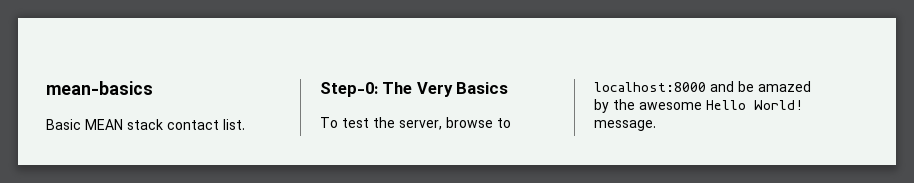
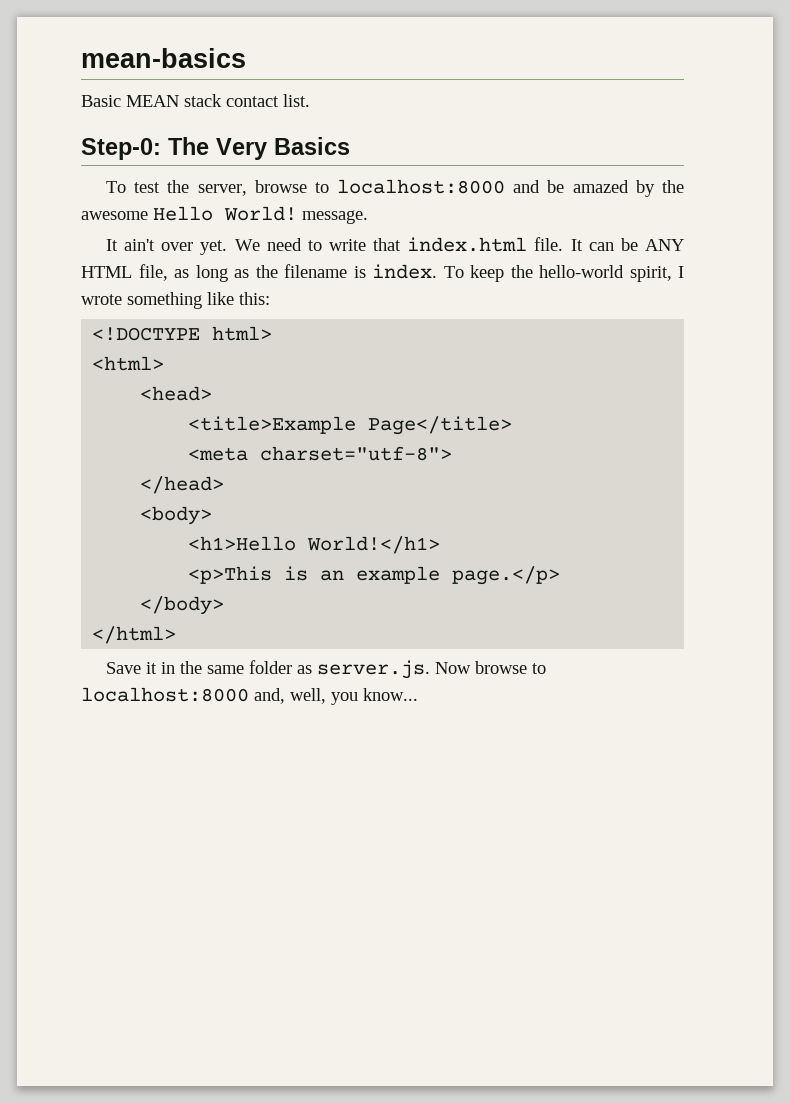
(656, 125) none -> [105,237,684,255] [81,264,684,282] [81,292,270,309] [92,326,273,341] [92,356,165,371] [140,386,213,401] [188,416,513,435] [188,446,453,461] [140,476,225,494] [140,506,213,525] [188,536,441,554] [188,566,561,585] [140,596,225,615] [92,626,177,644] [105,660,546,679] [81,687,418,705] // It ain't over yet. We need to write that index.html file. It can be ANY HTML file, as long as the filename is index. To keep the hello-world spirit, I wrote something like this: // <!DOCTYPE html> // <html> // <head> // <title>Example Page</title> // <meta charset="utf-8"> // </head> // <body> // <h1>Hello World!</h1> // <p>This is an example page.</p> // </body> // </html> // Save it in the same folder as server.js. Now browse to localhost:8000 and, well, you know...

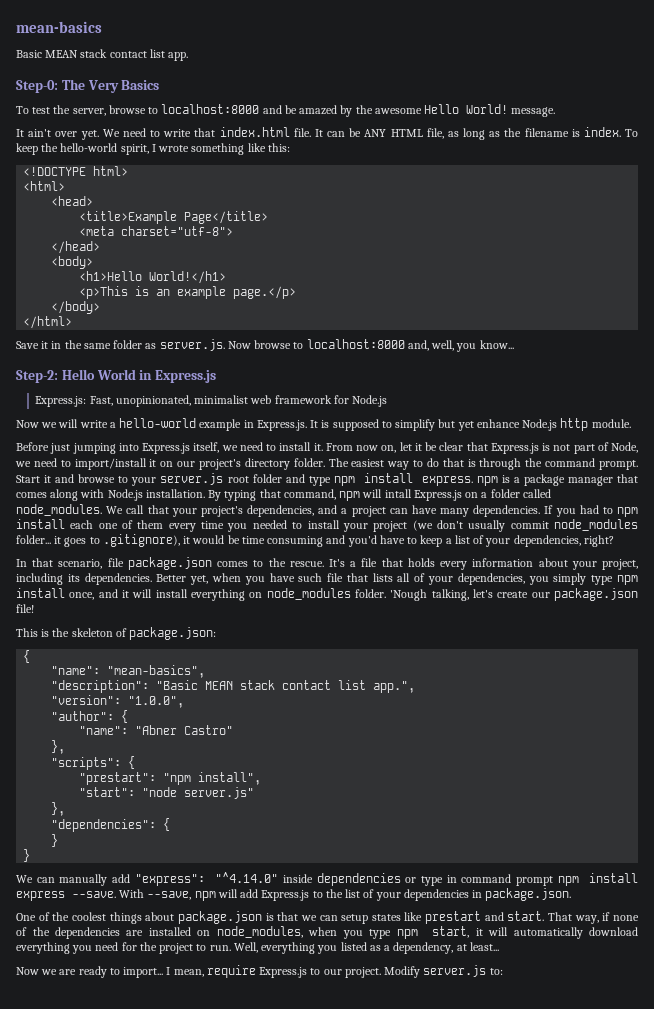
[283,94,310,107] list. -> [149,49,189,61] list app.
(418, 694) none -> [16,369,217,383] [35,395,388,407] [16,418,631,431] [16,442,638,454] [15,458,639,470] [16,473,638,486] [16,489,551,501] [16,504,638,517] [16,519,639,532] [16,534,614,547] [16,557,638,570] [16,573,638,585] [16,588,638,601] [16,604,34,613] [16,627,217,640] [23,650,31,663] [51,665,206,678] [51,680,416,693] [51,695,185,708] [51,710,129,723] [79,725,234,735] [51,740,66,754] [51,756,136,770] [79,772,262,785] [79,787,255,799] [51,802,66,816] [51,818,171,832] [51,834,59,847] [23,849,31,862] [16,872,639,886] [16,888,572,901] [16,911,639,924] [16,926,638,939] [16,942,499,954] [16,965,503,978] // Step-2: Hello World in Express.js // Express.js: Fast, unopinionated, minimalist web framework for Node.js // Now we will write a hello-world example in Express.js. It is supposed to simplify but yet enhance Node.js http module. // Before just jumping into Express.js itself, we need to install it. From now on, let it be clear that Express.js is not part of Node, we need to import/install it on our project's directory folder. The easiest way to do that is through the command prompt. Start it and browse to your server.js root folder and type npm install express. npm is a package manager that comes along with Node.js installation. By typing that command, npm will intall Express.js on a folder called node_modules. We call that your project's dependencies, and a project can have many dependencies. If you had to npm install each one of them every time you needed to install your project (we don't usually commit node_modules folder... it goes to .gitignore), it would be time consuming and you'd have to keep a list of your dependencies, right? // In that scenario, file package.json comes to the rescue. It's a file that holds every information about your project, including its dependencies. Better yet, when you have such file that lists all of your dependencies, you simply type npm install once, and it will install everything on node_modules folder. 'Nough talking, let's create our package.json file! // This is the skeleton of package.json: // { // "name": "mean-basics", // "description": "Basic MEAN stack contact list app.", // "version": "1.0.0", // "author": { // "name": "Abner Castro" // }, // "scripts": { // "prestart": "npm install", // "start": "node server.js" // }, // "dependencies": { // } // } // We can manually add "express": "^4.14.0" inside dependencies or type in command prompt npm install express --save. With --save, npm will add Express.js to the list of your dependencies in package.json. // One of the coolest things about package.json is that we can setup states like prestart and start. That way, if none of the dependencies are installed on node_modules, when you type npm start, it will automatically download everything you need for the project to run. Well, everything you listed as a dependency, at least... // Now we are ready to import... I mean, require Express.js to our project. Modify server.js to:

